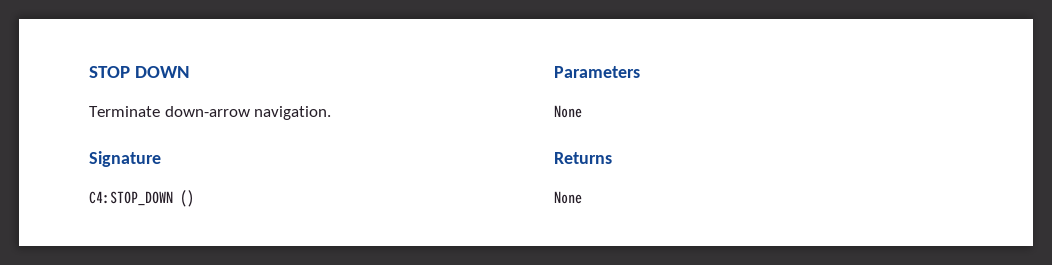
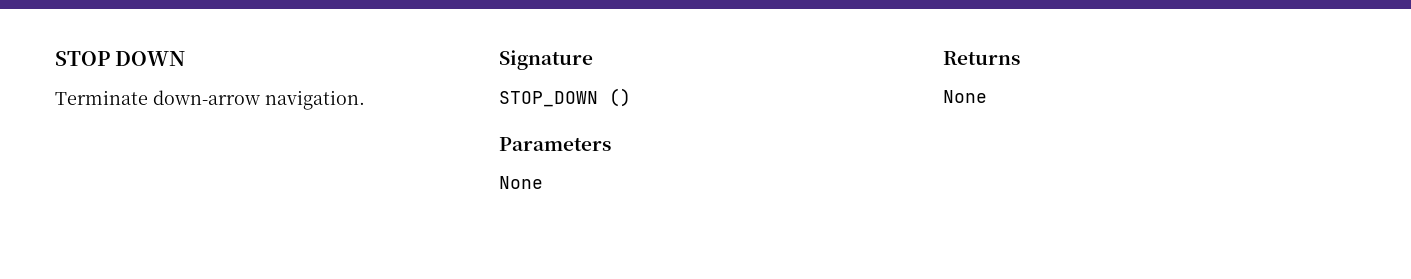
[89,191,173,206] C4:STOP_DOWN -> [499,91,598,107] STOP_DOWN

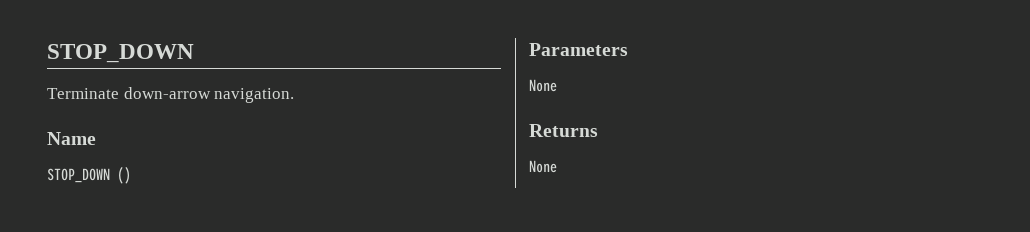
[55,51,186,66] STOP DOWN -> [47,44,194,63] STOP_DOWN
[499,50,593,70] Signature -> [47,132,96,145] Name

